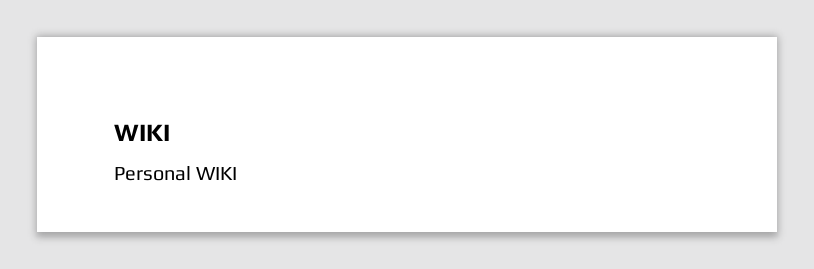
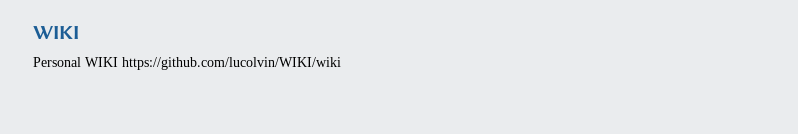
(238, 173) none -> [122,57,341,70] https://github.com/lucolvin/WIKI/wiki

